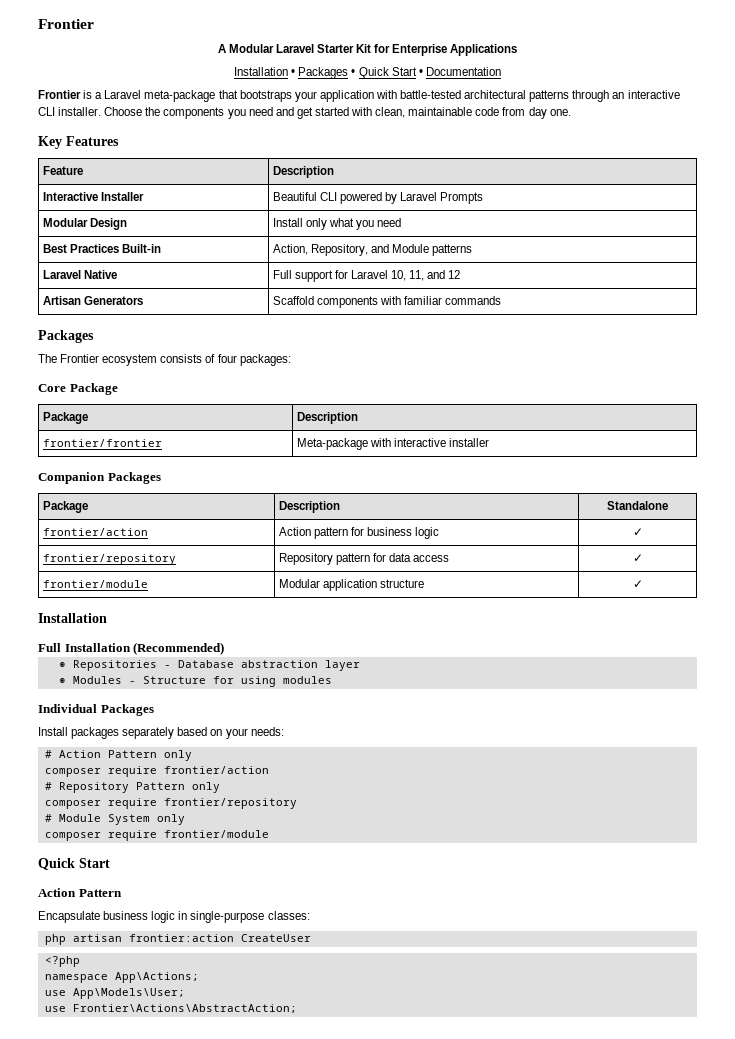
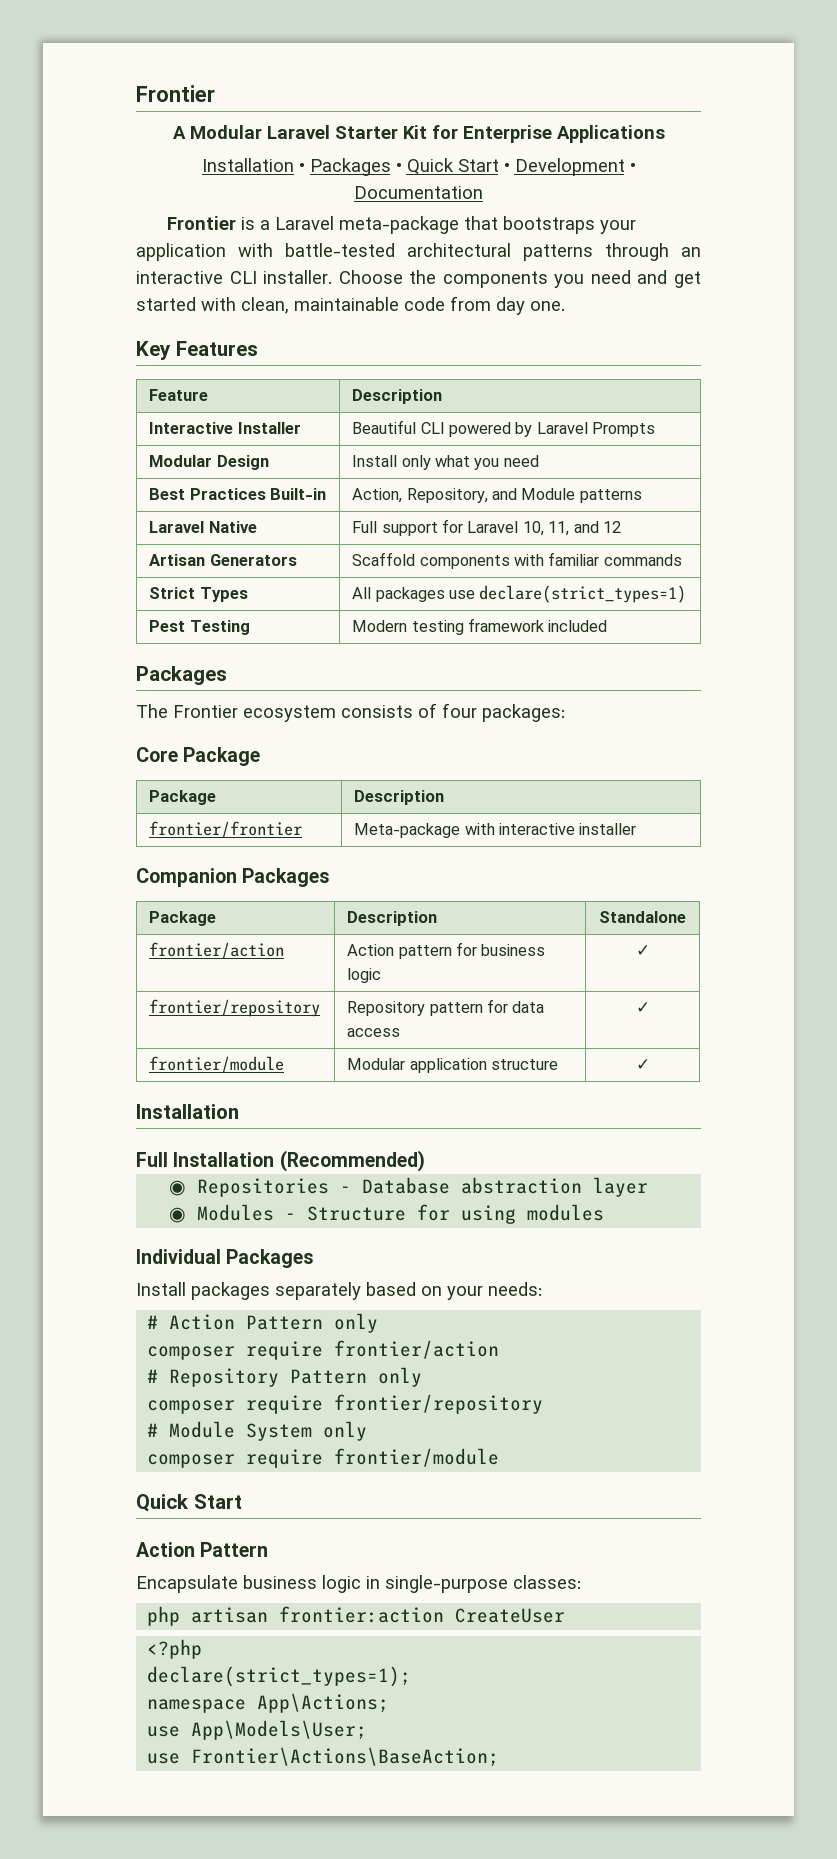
(423, 72) none -> [514,158,636,176] Development •
(502, 300) none -> [149,587,248,602] [352,585,687,603] [149,620,250,635] [352,618,608,635] // Strict Types | All packages use declare(strict_types=1) // Pest Testing | Modern testing framework included
(80, 961) none -> [147,1666,412,1687] // declare(strict_types=1);
[72,1004,297,1013] Frontier\Actions\AbstractAction; -> [191,1747,500,1767] Frontier\Actions\BaseAction;

